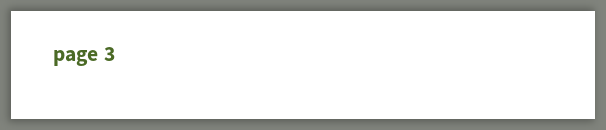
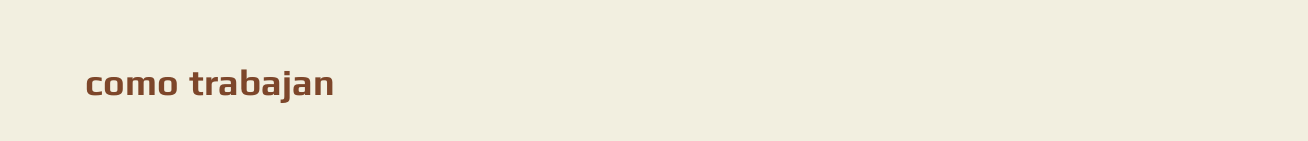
[53,47,115,66] page 3 -> [85,69,335,104] como trabajan

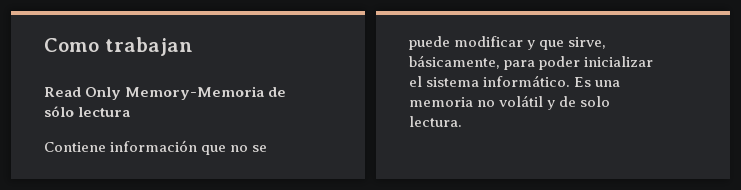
[85,76,179,96] como -> [44,38,99,52] Como
(335, 86) none -> [44,86,287,100] [44,106,131,117] [44,140,268,155] [409,36,607,50] [409,55,654,70] [409,75,621,87] [409,95,611,110] [409,116,462,127] // Read Only Memory-Memoria de sólo lectura // Contiene información que no se puede modificar y que sirve, básicamente, para poder inicializar el sistema informático. Es una memoria no volátil y de solo lectura.

